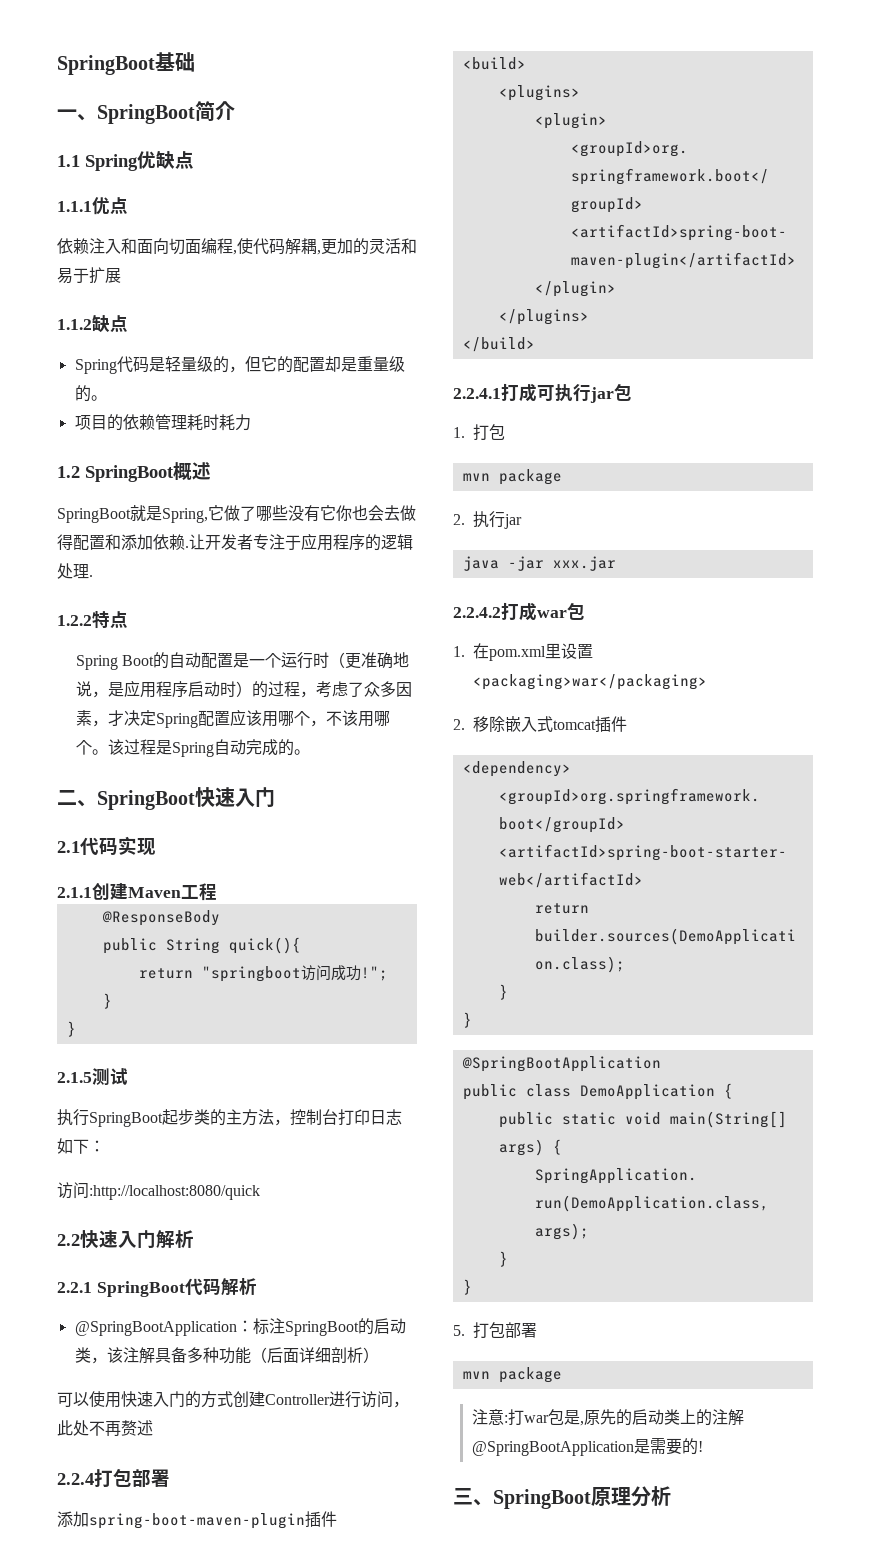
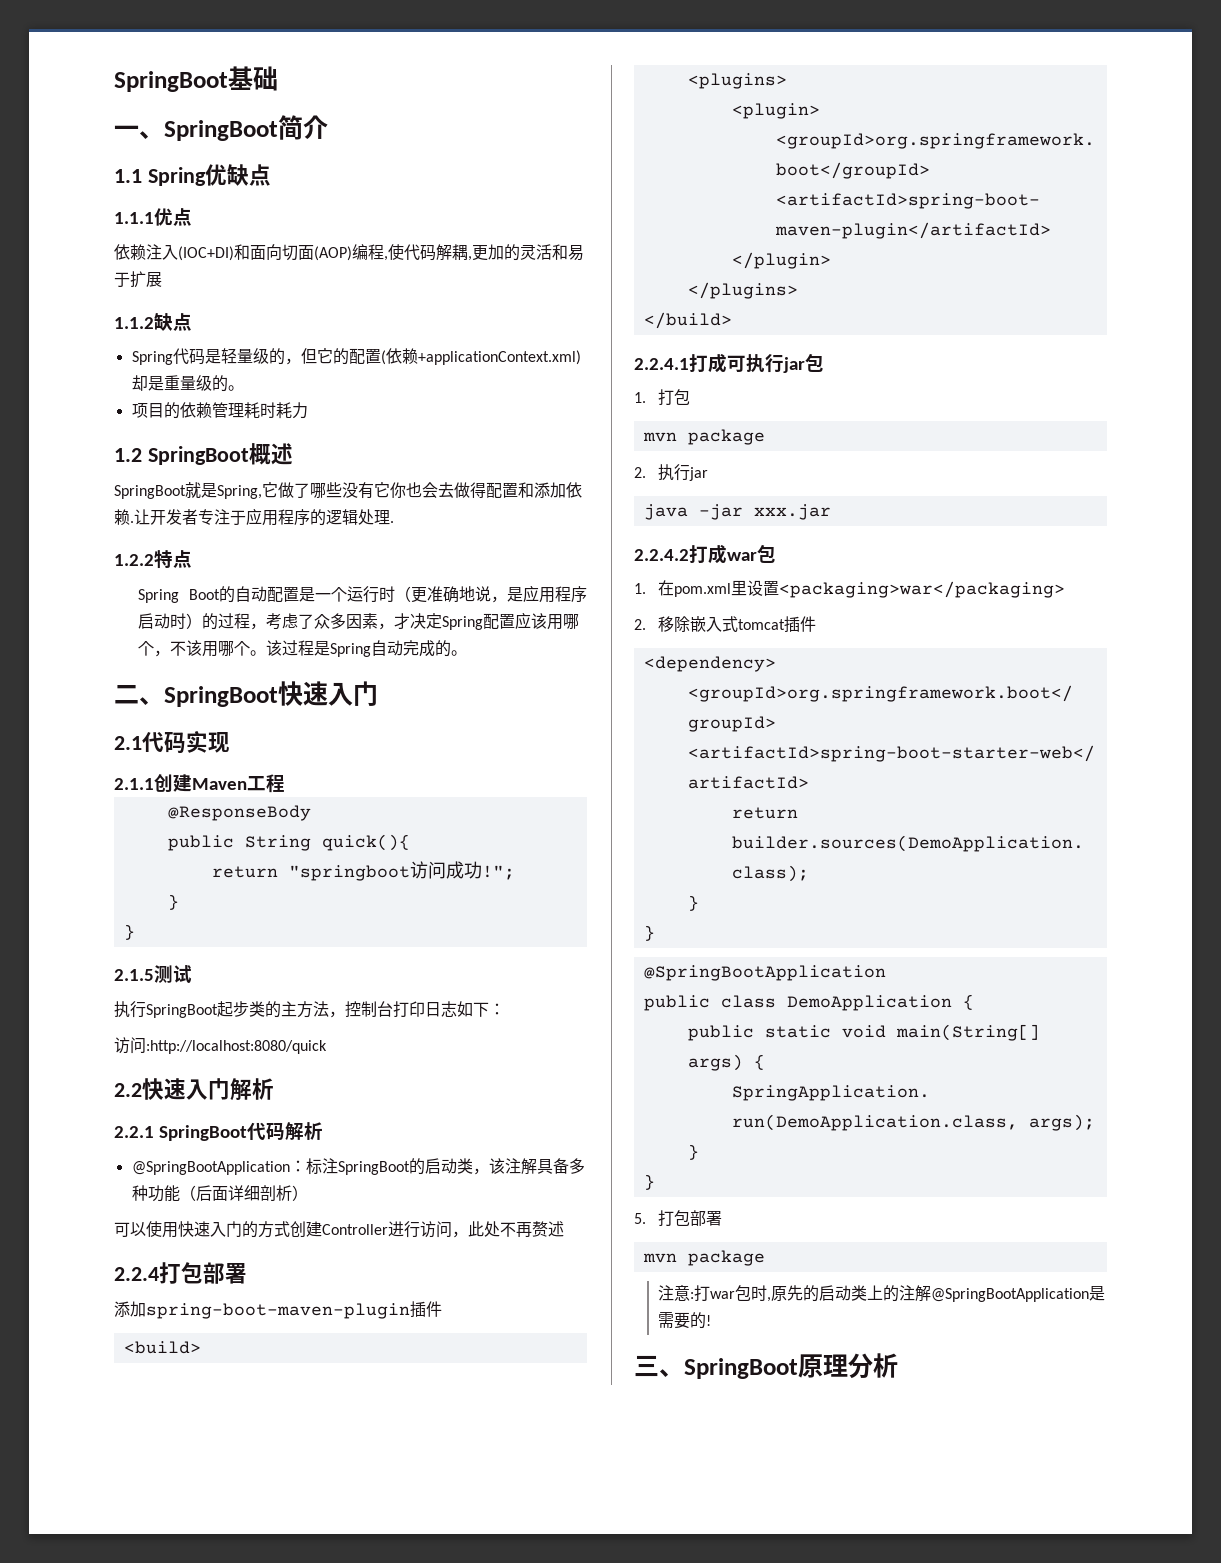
(121, 246) none -> [178,246,234,261] (IOC+DI)
(201, 246) none -> [314,246,352,261] (AOP)
(325, 364) none -> [380,348,581,365] (依赖+applicationContext.xml)
[563,1410,580,1425] 是 -> [751,1285,768,1301] 时

